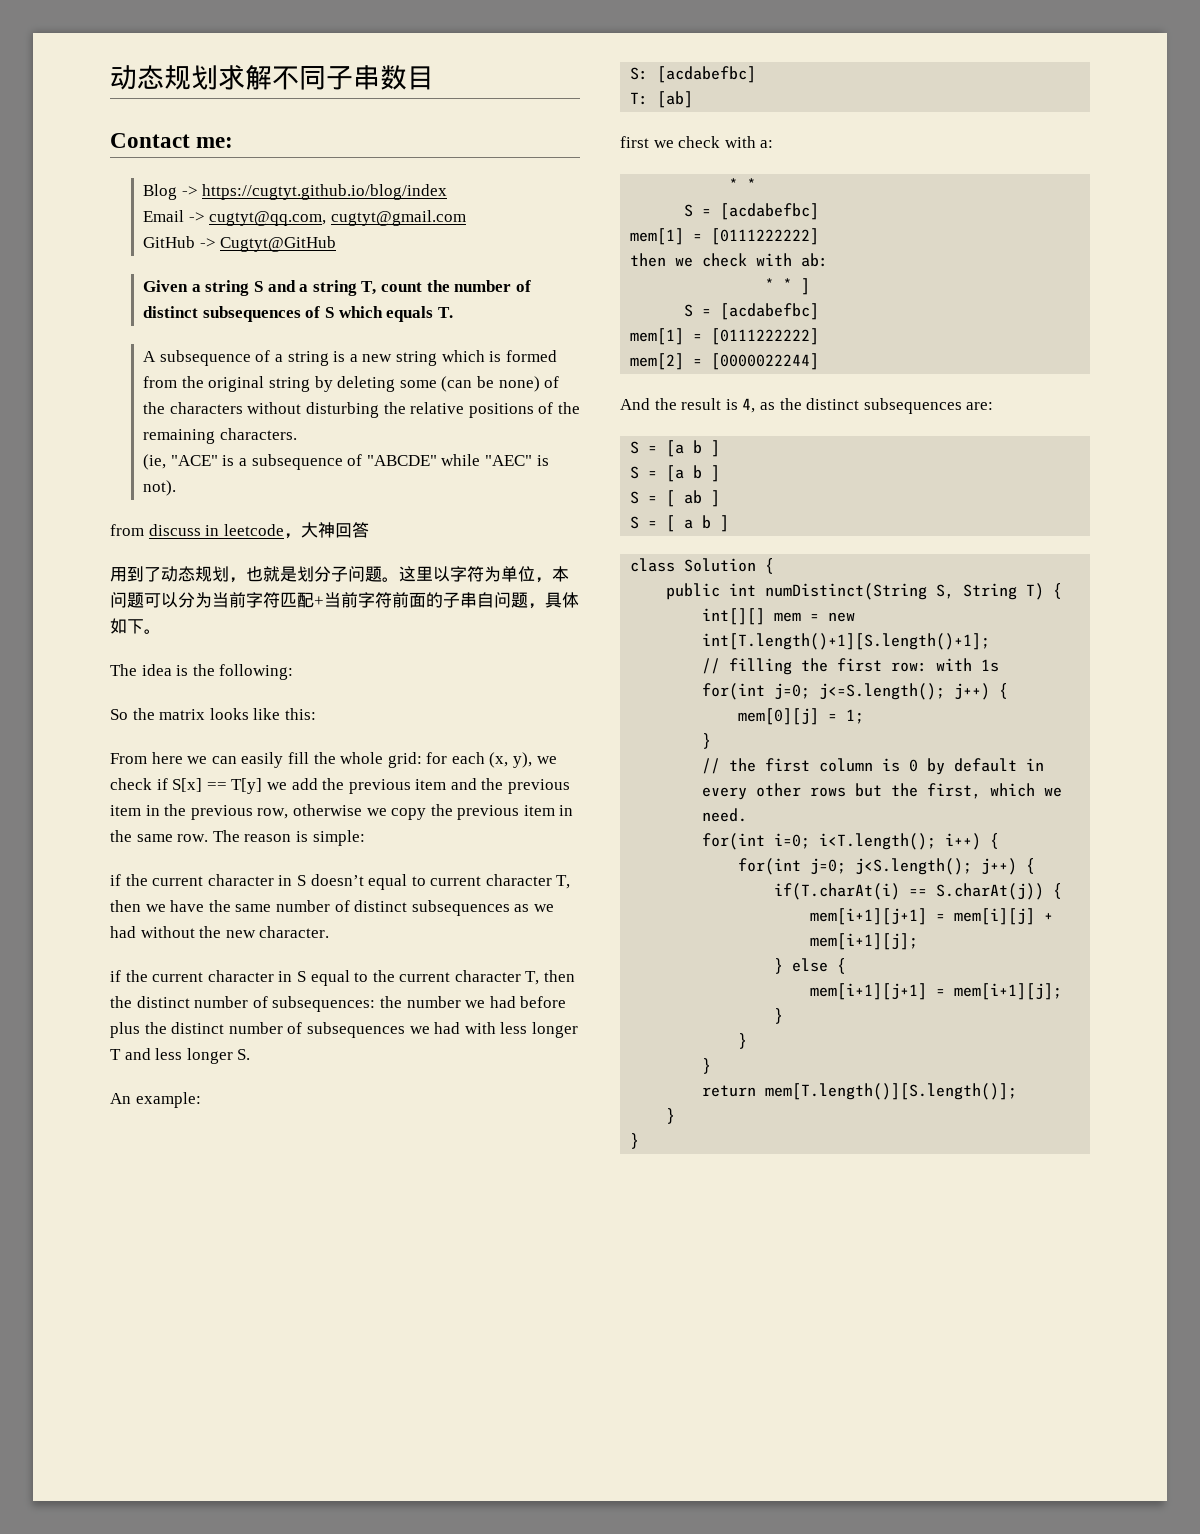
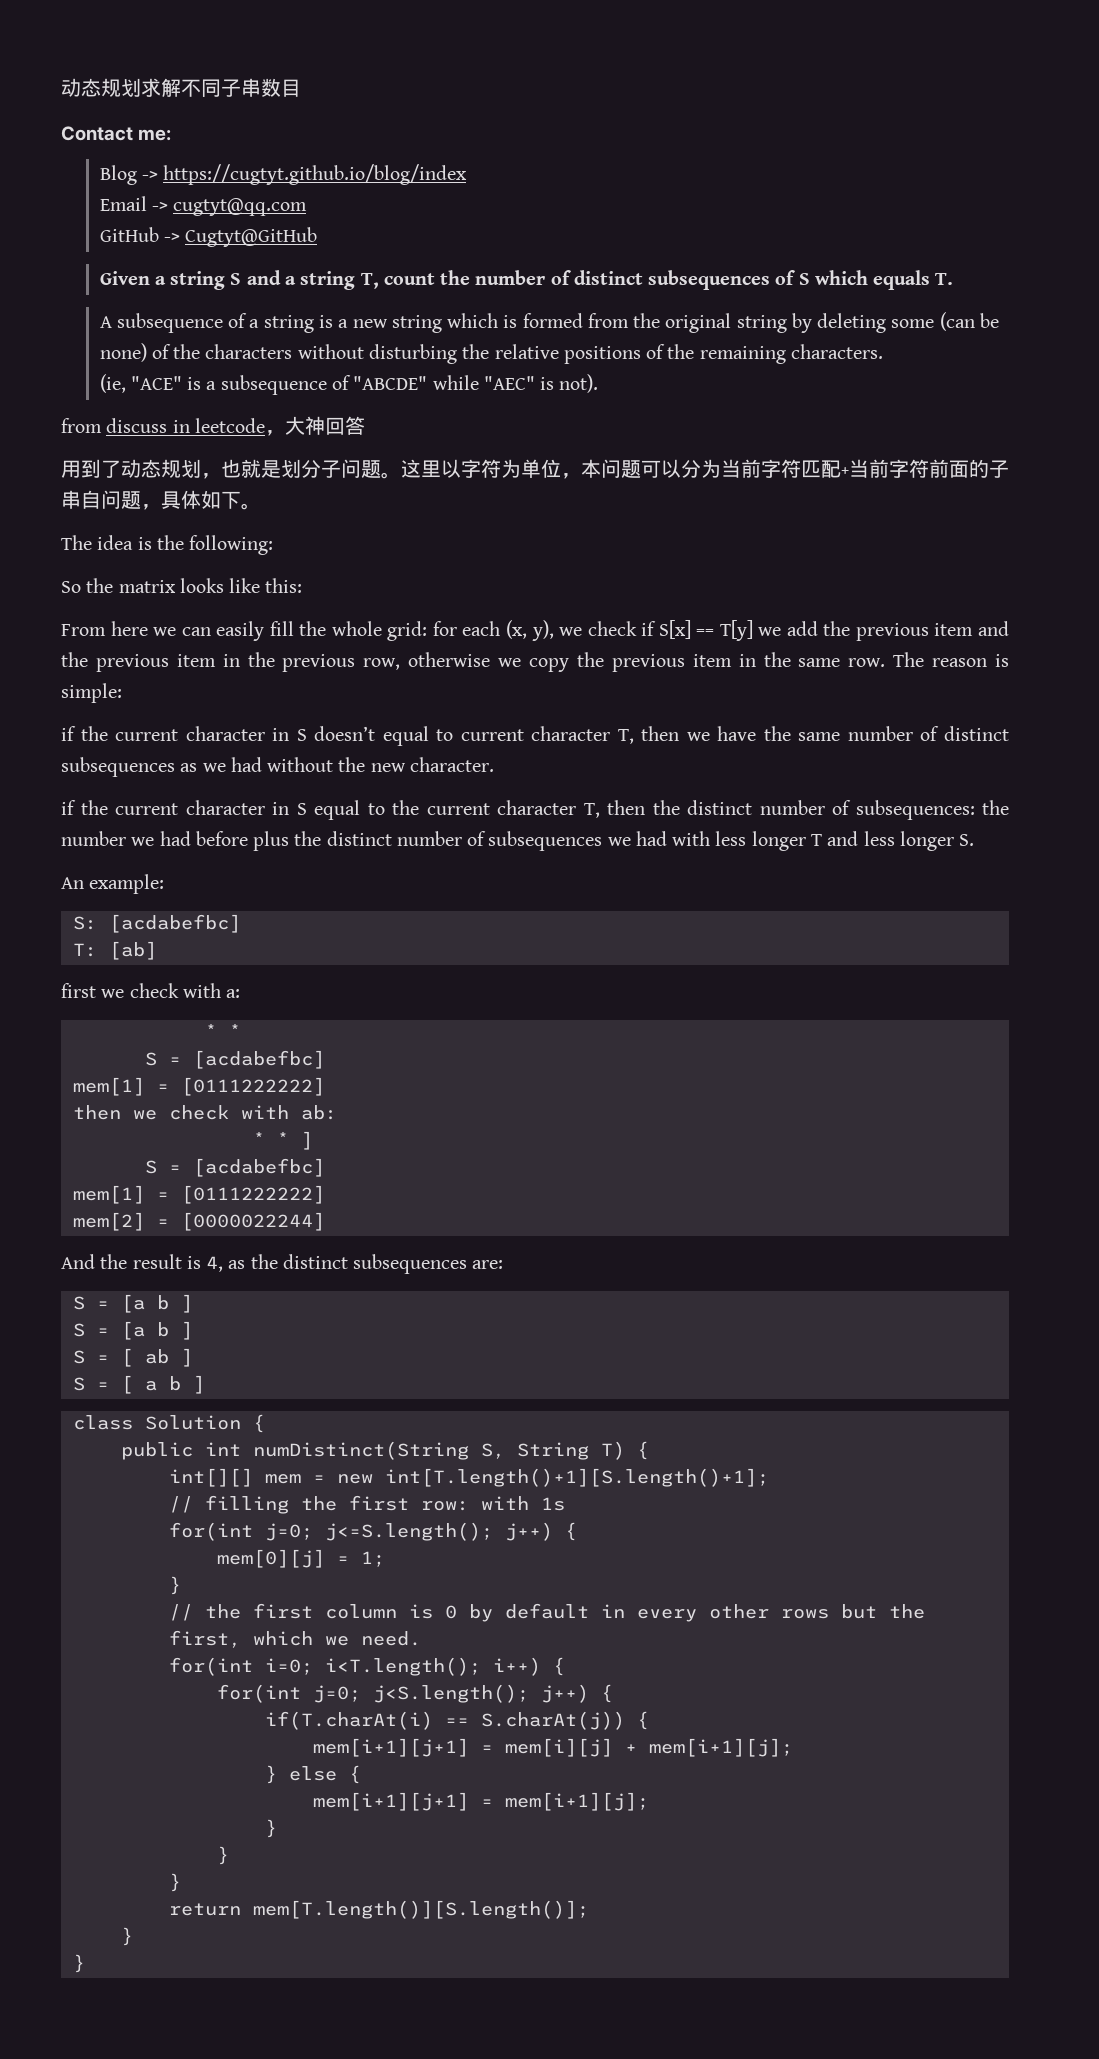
[209,210,467,226] cugtyt@qq.com, cugtyt@gmail.com -> [173,198,308,216] cugtyt@qq.com

